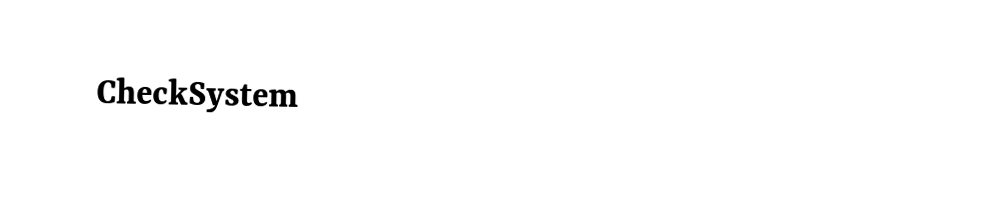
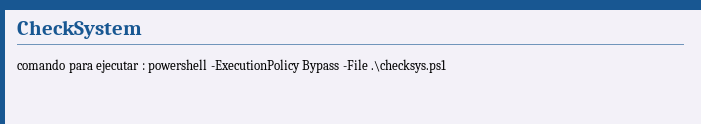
(299, 95) none -> [17,59,447,73] // comando para ejecutar : powershell -ExecutionPolicy Bypass -File .\checksys.ps1

